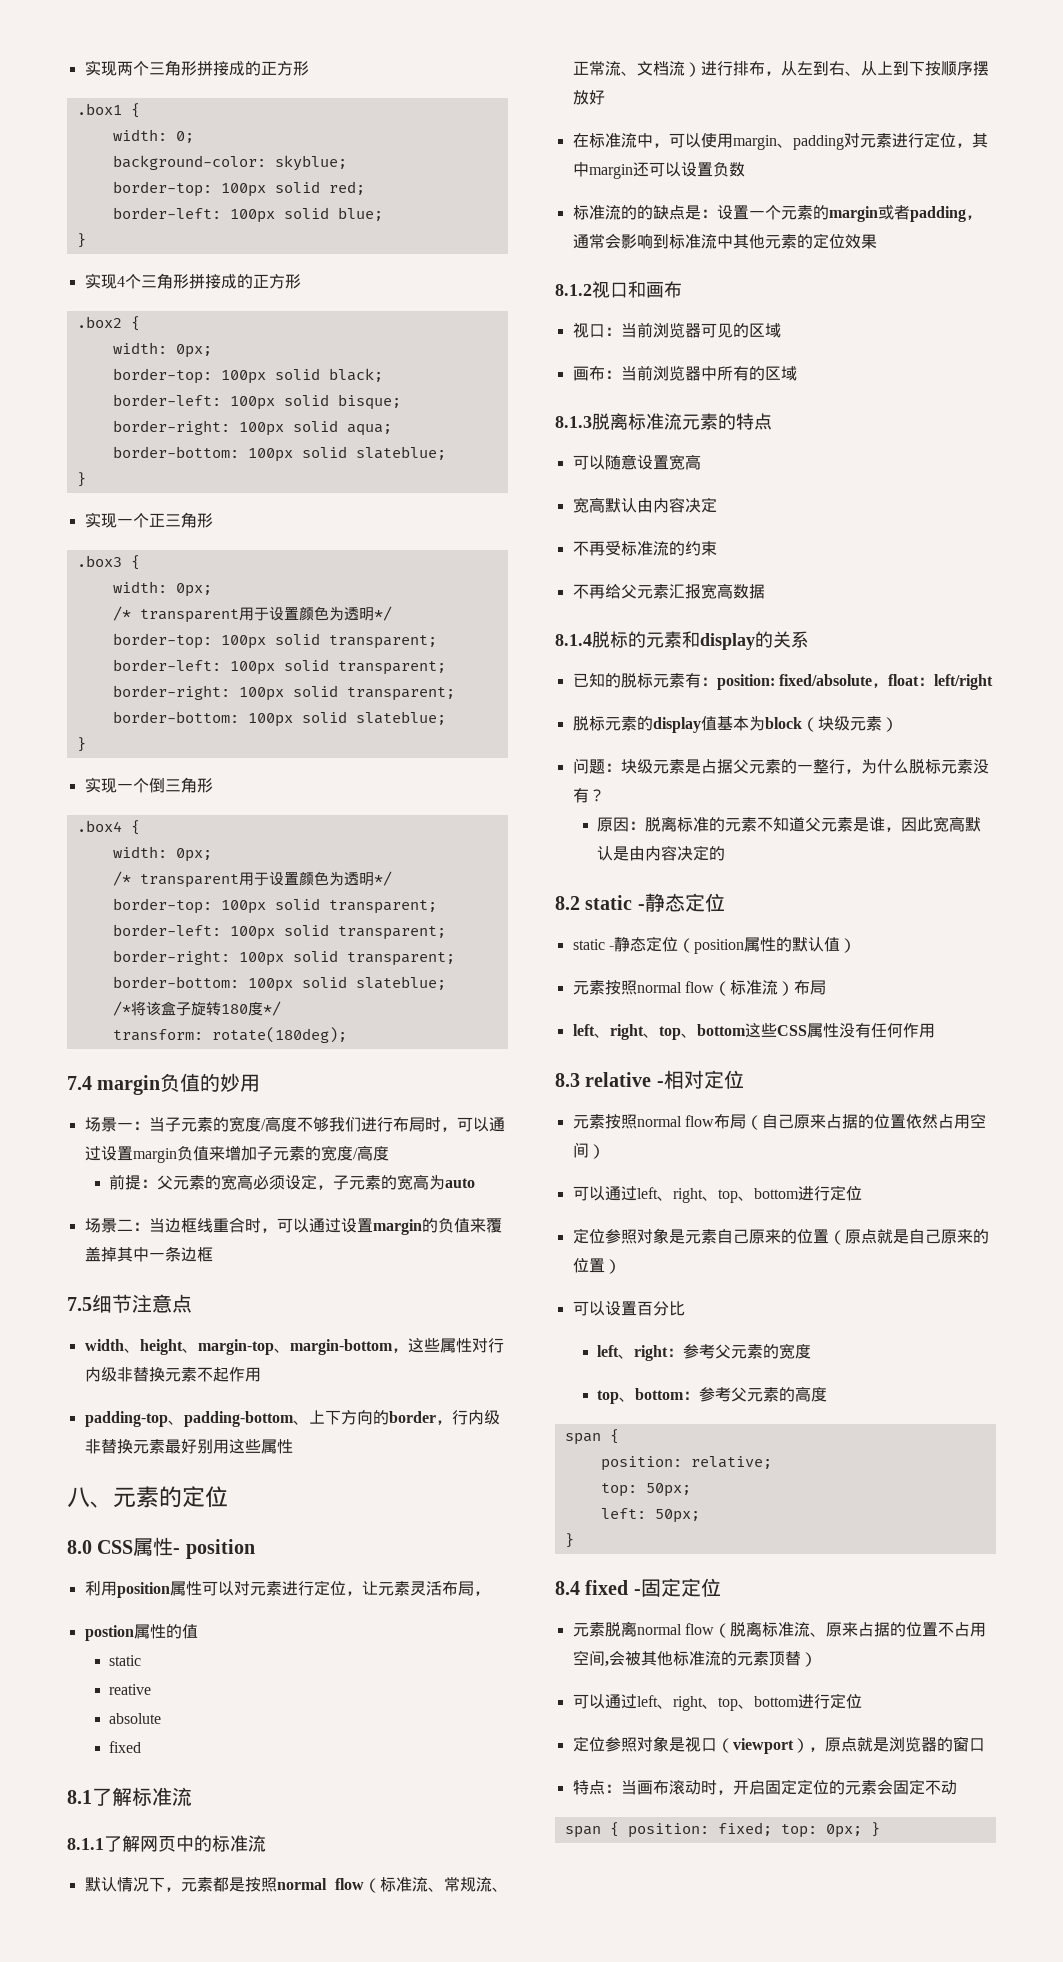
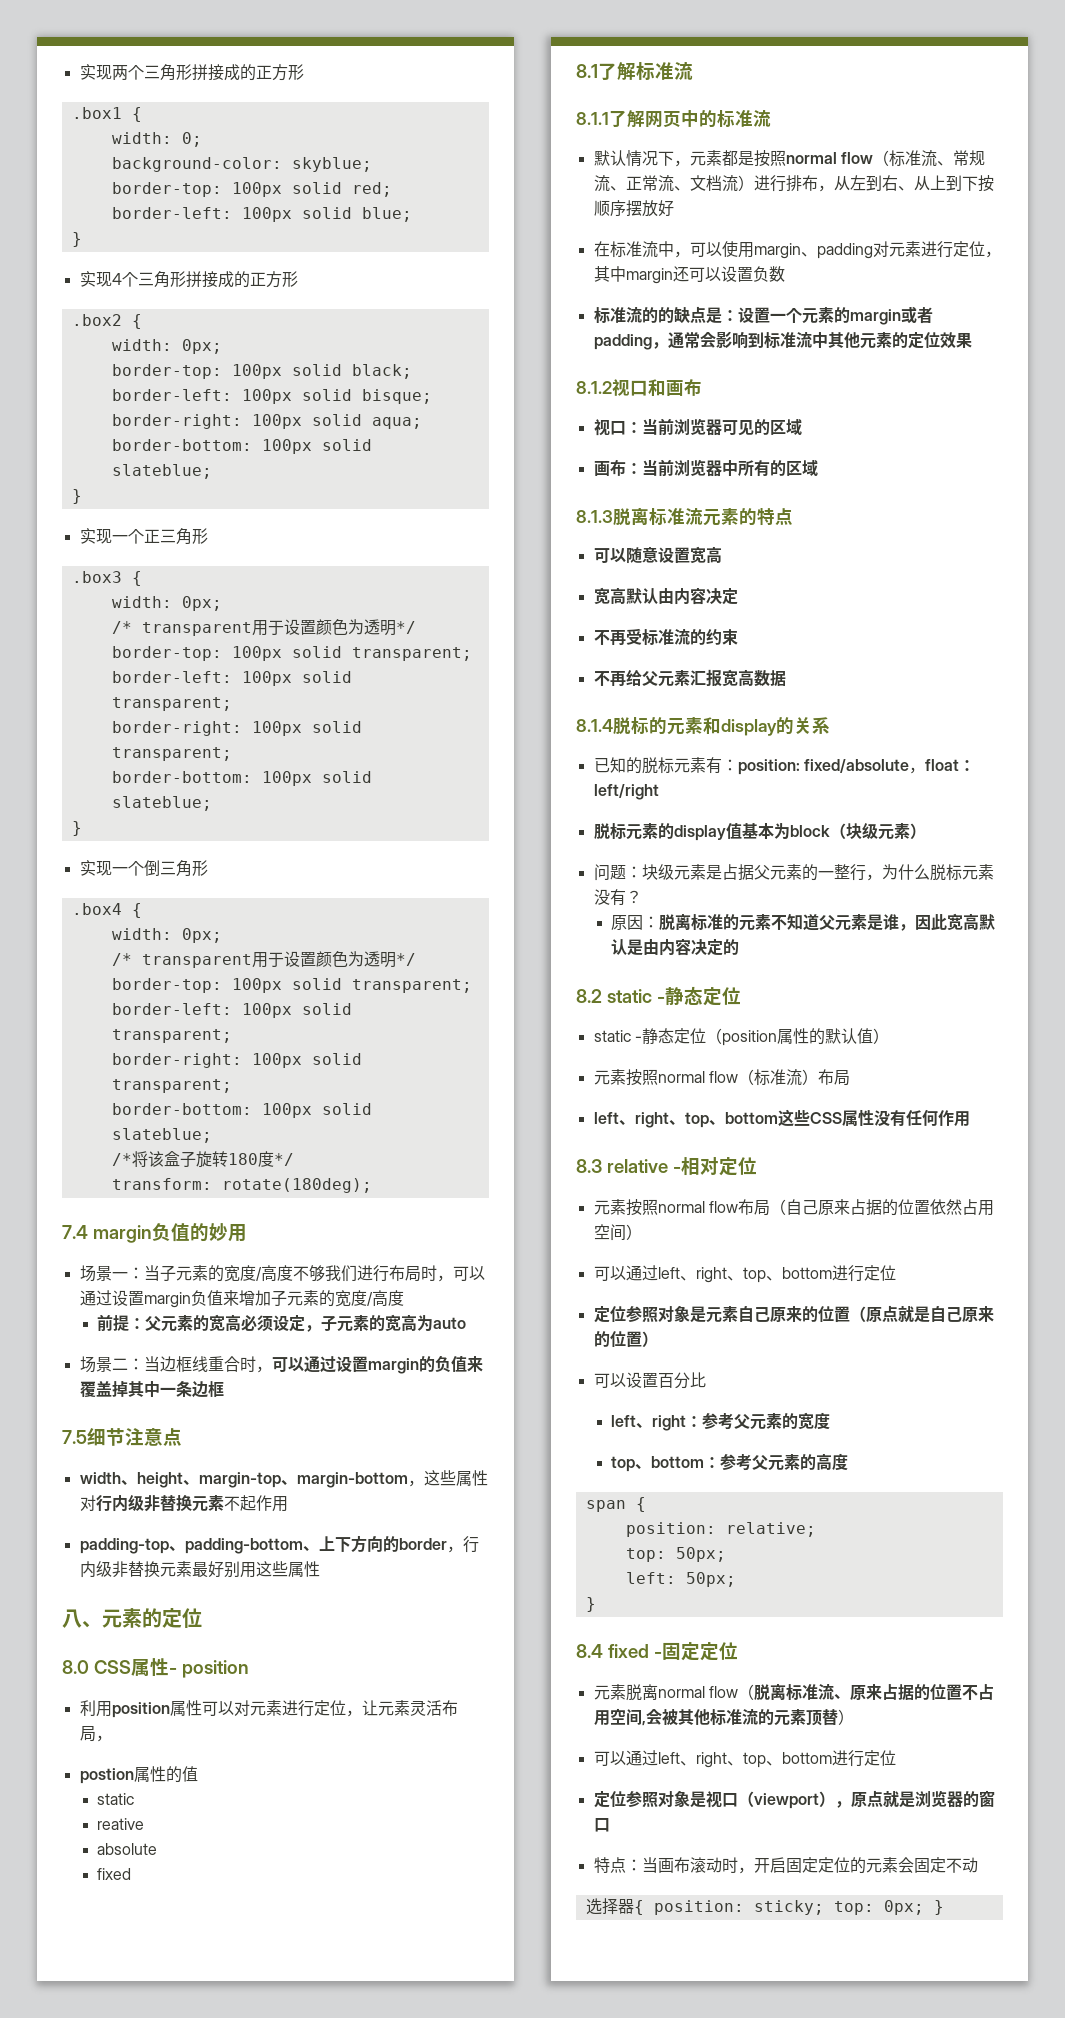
[564,1826,601,1838] span -> [585,1898,634,1915] 选择器
[717,1822,772,1836] fixed; -> [753,1900,824,1915] sticky;

